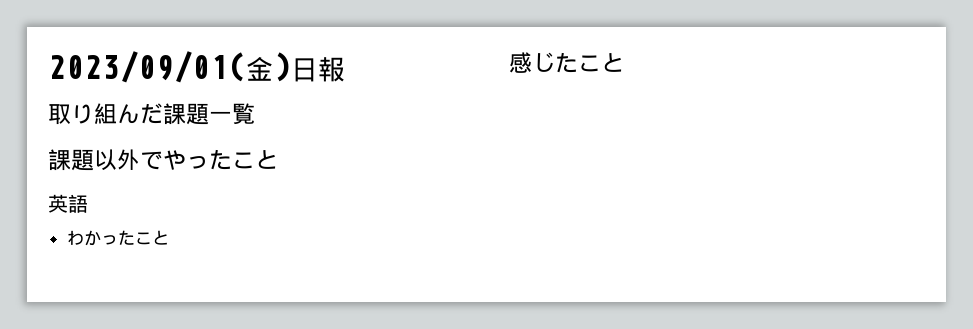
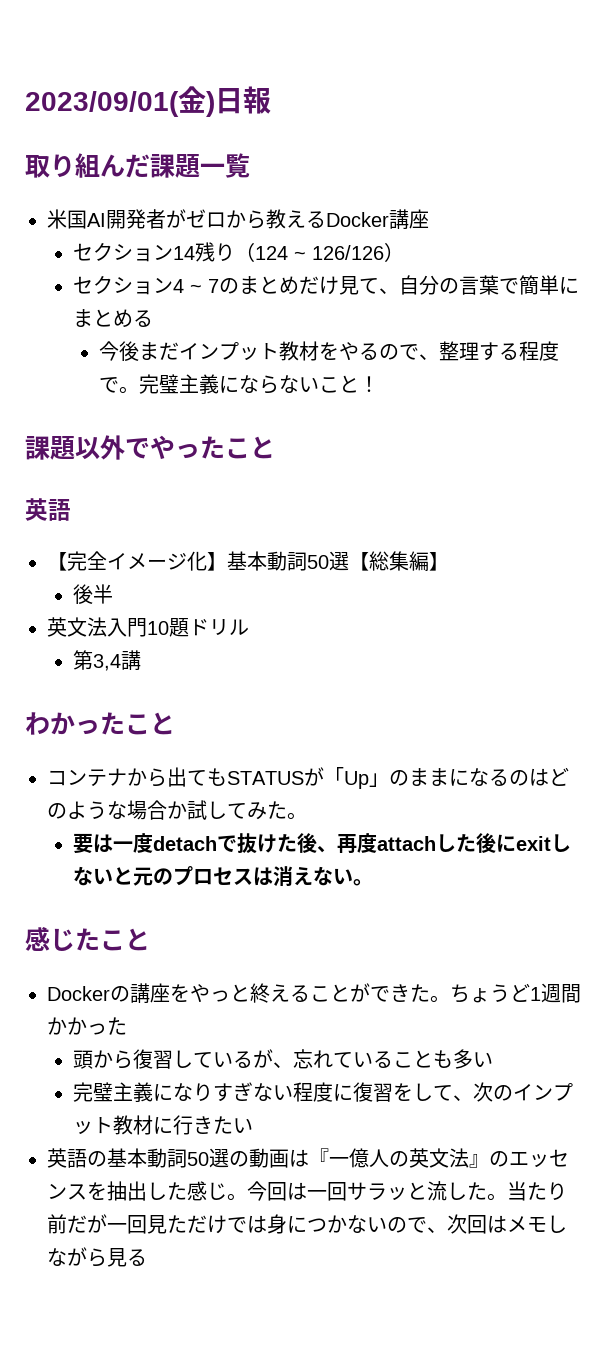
(255, 114) none -> [47,209,429,229] [72,242,404,262] [72,275,579,295] [72,309,153,328] [98,341,559,361] [98,374,379,394] // 米国AI開発者がゼロから教えるDocker講座 // セクション14残り（124 ~ 126/126） // セクション4 ~ 7のまとめだけ見て、自分の言葉で簡単にまとめる // 今後まだインプット教材をやるので、整理する程度で。完璧主義にならないこと！
[66,230,169,246] [509,52,624,73] わかったこと // 感じたこと -> [47,551,449,571] [72,584,113,604] [47,617,249,637] [72,650,141,671] [25,712,175,735] [47,767,569,789] [47,800,307,820] [72,833,571,854] [72,866,373,887] [25,927,150,951] [47,983,581,1003] [47,1017,127,1035] [72,1049,493,1069] [72,1082,573,1102] [72,1115,253,1135] [47,1148,569,1168] [47,1181,567,1201] [47,1214,567,1234] [47,1247,147,1267] 【完全イメージ化】基本動詞50選【総集編】 // 後半 // 英文法入門10題ドリル // 第3,4講 // わかったこと // コンテナから出てもSTATUSが「Up」のままになるのはどのような場合か試してみた。 // 要は一度detachで抜けた後、再度attachした後にexitしないと元のプロセスは消えない。 // 感じたこと // Dockerの講座をやっと終えることができた。ちょうど1週間かかった // 頭から復習しているが、忘れていることも多い // 完璧主義になりすぎない程度に復習をして、次のインプット教材に行きたい // 英語の基本動詞50選の動画は『一億人の英文法』のエッセンスを抽出した感じ。今回は一回サラッと流した。当たり前だが一回見ただけでは身につかないので、次回はメモしながら見る

